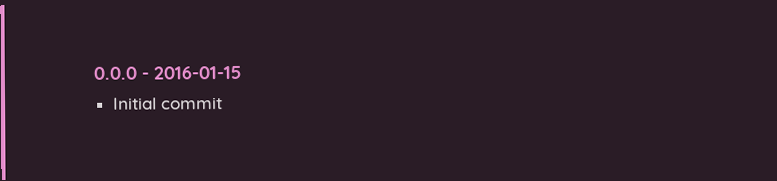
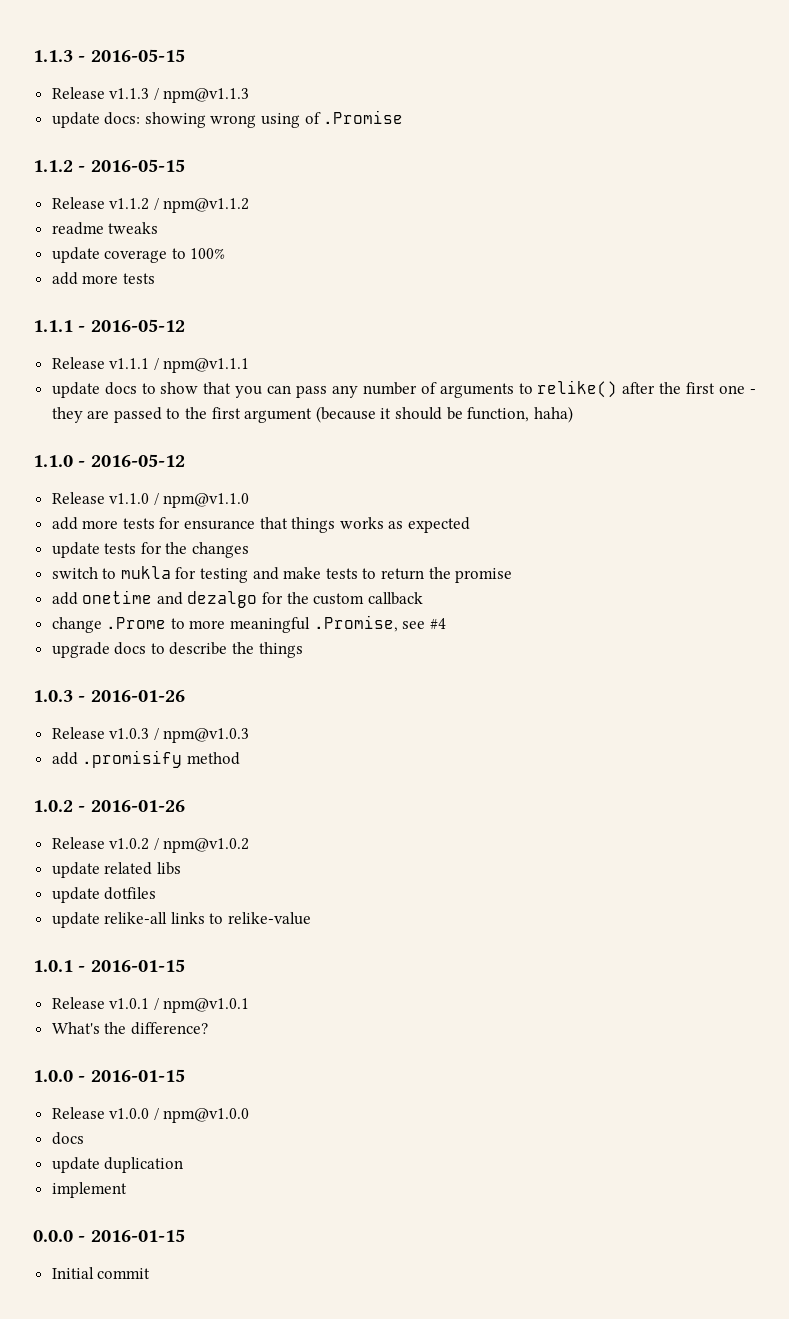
(93, 73) none -> [33,49,185,62] [51,87,250,103] [51,110,404,128] [33,159,185,172] [51,197,250,213] [51,222,159,235] [51,247,226,263] [51,272,155,285] [33,319,185,332] [51,357,250,373] [51,380,757,398] [51,406,573,423] [33,454,185,467] [51,492,250,508] [51,517,471,533] [51,542,250,558] [51,566,513,583] [51,590,423,608] [51,615,446,633] [51,642,303,658] [33,690,185,702] [51,727,250,743] [51,750,240,768] [33,800,185,812] [51,837,250,853] [51,862,181,878] [51,887,157,903] [51,912,312,928] [33,959,185,972] [51,997,250,1013] [51,1022,208,1035] [33,1069,185,1082] [51,1107,250,1123] [51,1132,84,1145] [51,1157,184,1173] [51,1182,127,1198] 1.1.3 - 2016-05-15 // Release v1.1.3 / npm@v1.1.3 // update docs: showing wrong using of .Promise // 1.1.2 - 2016-05-15 // Release v1.1.2 / npm@v1.1.2 // readme tweaks // update coverage to 100% // add more tests // 1.1.1 - 2016-05-12 // Release v1.1.1 / npm@v1.1.1 // update docs to show that you can pass any number of arguments to relike() after the first one - they are passed to the first argument (because it should be function, haha) // 1.1.0 - 2016-05-12 // Release v1.1.0 / npm@v1.1.0 // add more tests for ensurance that things works as expected // update tests for the changes // switch to mukla for testing and make tests to return the promise // add onetime and dezalgo for the custom callback // change .Prome to more meaningful .Promise, see #4 // upgrade docs to describe the things // 1.0.3 - 2016-01-26 // Release v1.0.3 / npm@v1.0.3 // add .promisify method // 1.0.2 - 2016-01-26 // Release v1.0.2 / npm@v1.0.2 // update related libs // update dotfiles // update relike-all links to relike-value // 1.0.1 - 2016-01-15 // Release v1.0.1 / npm@v1.0.1 // What's the difference? // 1.0.0 - 2016-01-15 // Release v1.0.0 / npm@v1.0.0 // docs // update duplication // implement //

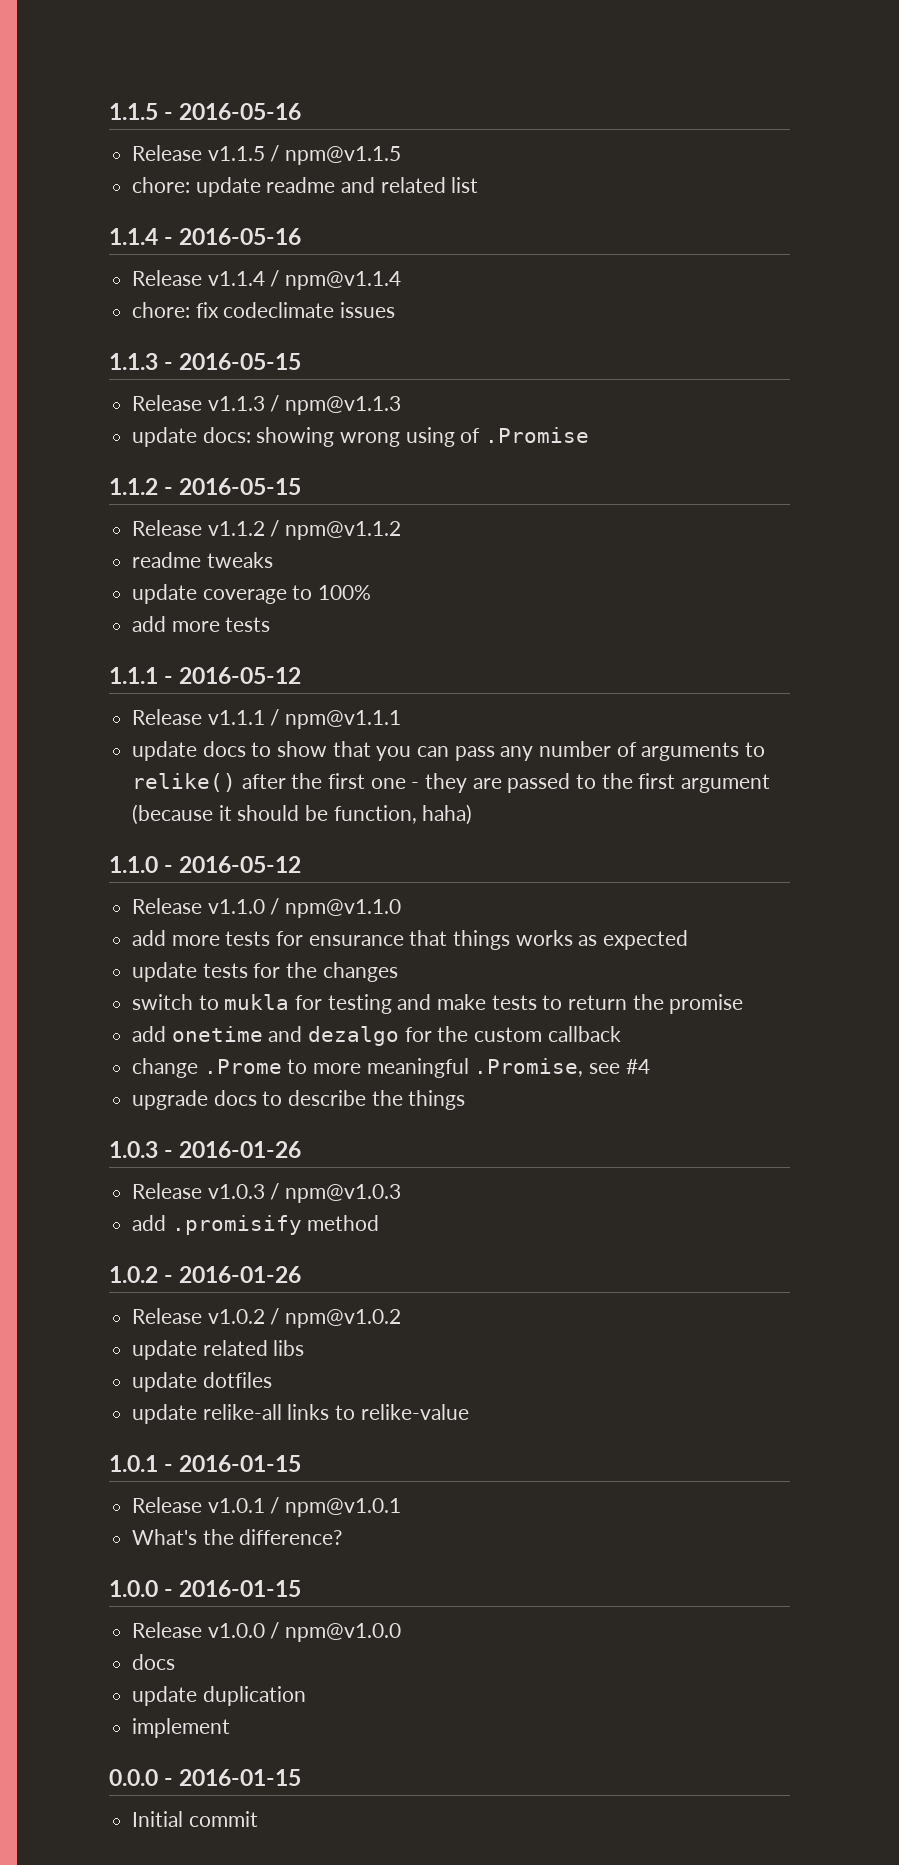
(33, 56) none -> [109,103,302,120] [132,145,402,165] [132,177,479,197] [109,228,302,245] [132,270,402,290] [132,302,396,318] 1.1.5 - 2016-05-16 // Release v1.1.5 / npm@v1.1.5 // chore: update readme and related list // 1.1.4 - 2016-05-16 // Release v1.1.4 / npm@v1.1.4 // chore: fix codeclimate issues //

